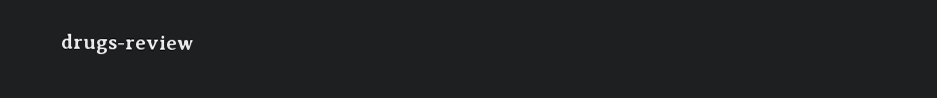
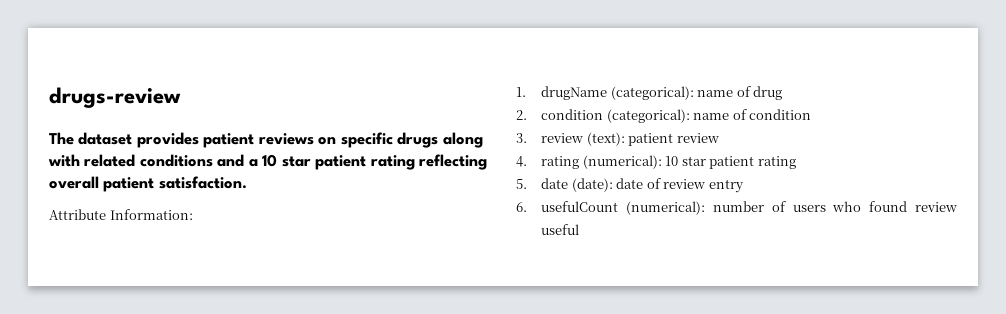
(194, 44) none -> [49,132,483,148] [48,154,488,170] [49,176,247,192] [49,209,193,220] [516,86,783,100] [516,109,812,123] [516,132,719,146] [516,155,796,169] [516,178,744,193] [516,201,957,215] [541,224,580,235] // The dataset provides patient reviews on specific drugs along with related conditions and a 10 star patient rating reflecting overall patient satisfaction. // Attribute Information: // 1. drugName (categorical): name of drug // 2. condition (categorical): name of condition // 3. review (text): patient review // 4. rating (numerical): 10 star patient rating // 5. date (date): date of review entry // 6. usefulCount (numerical): number of users who found review useful

